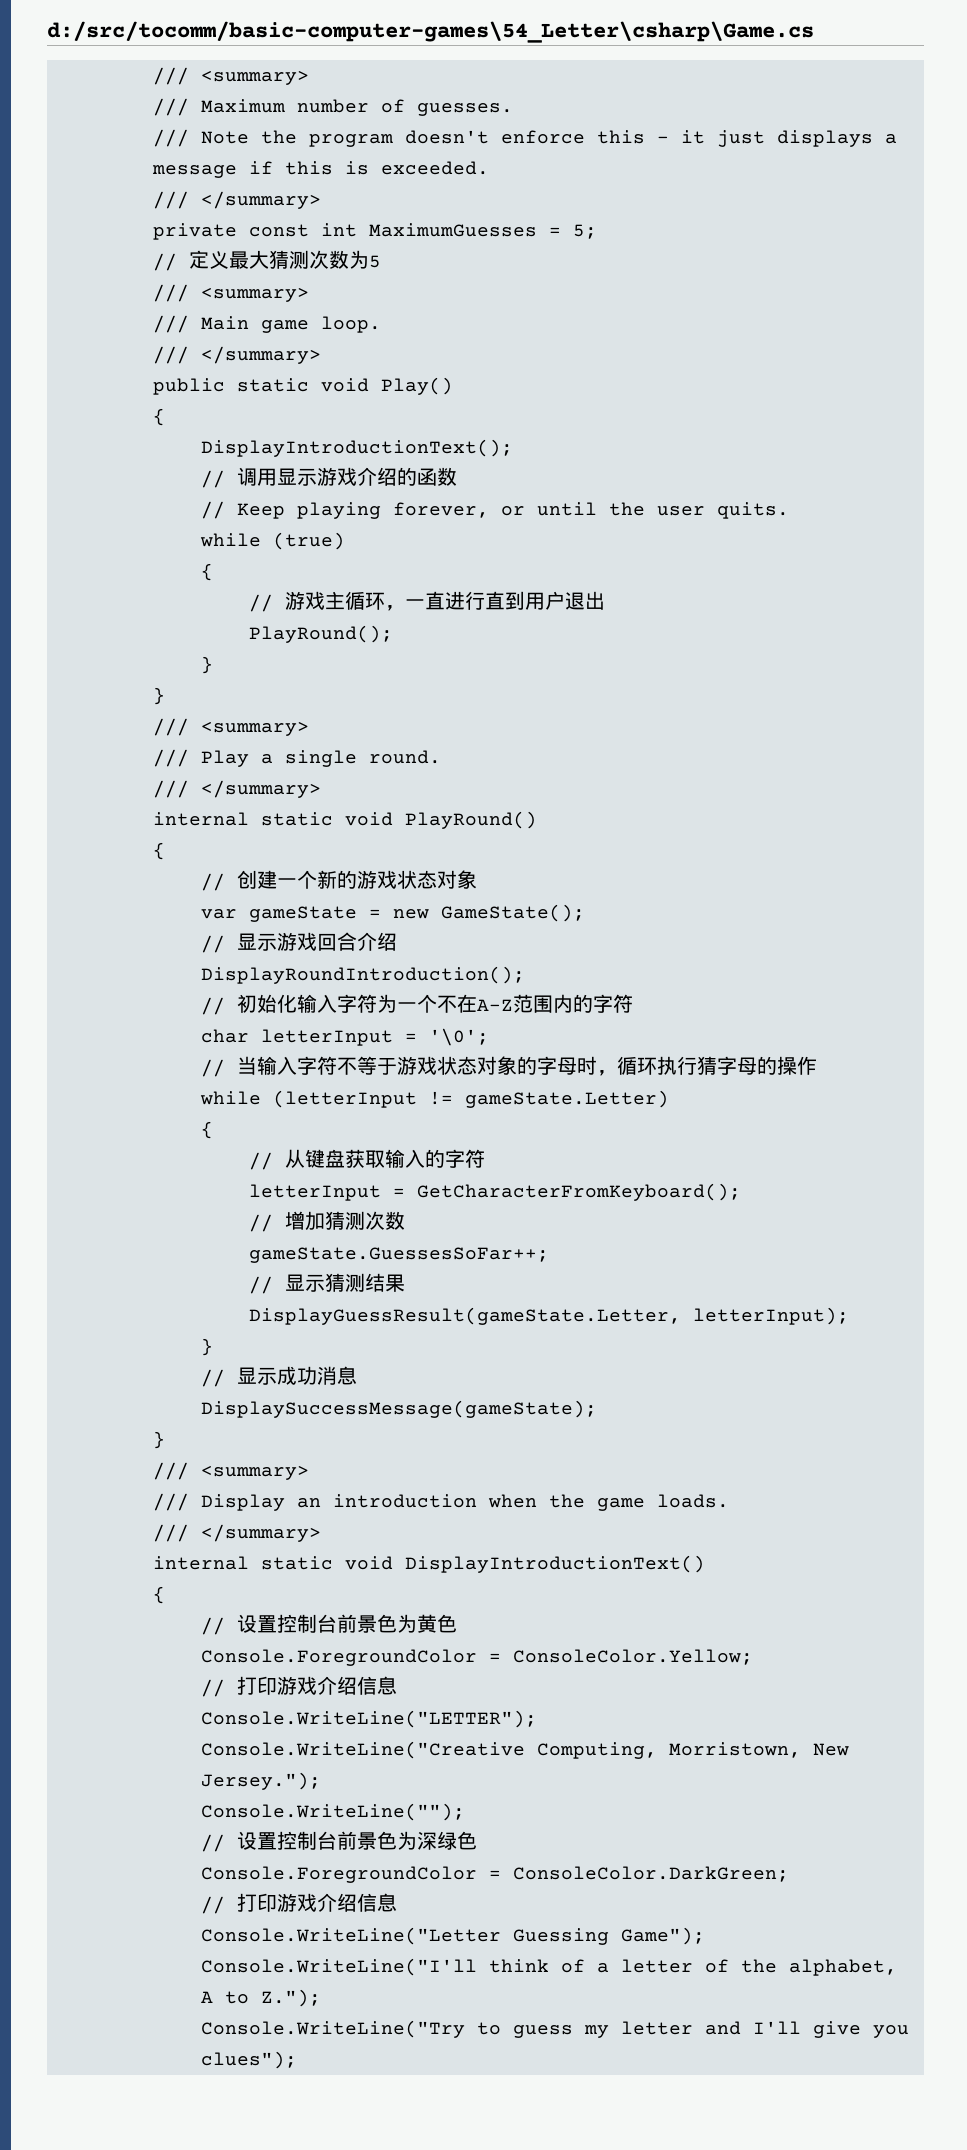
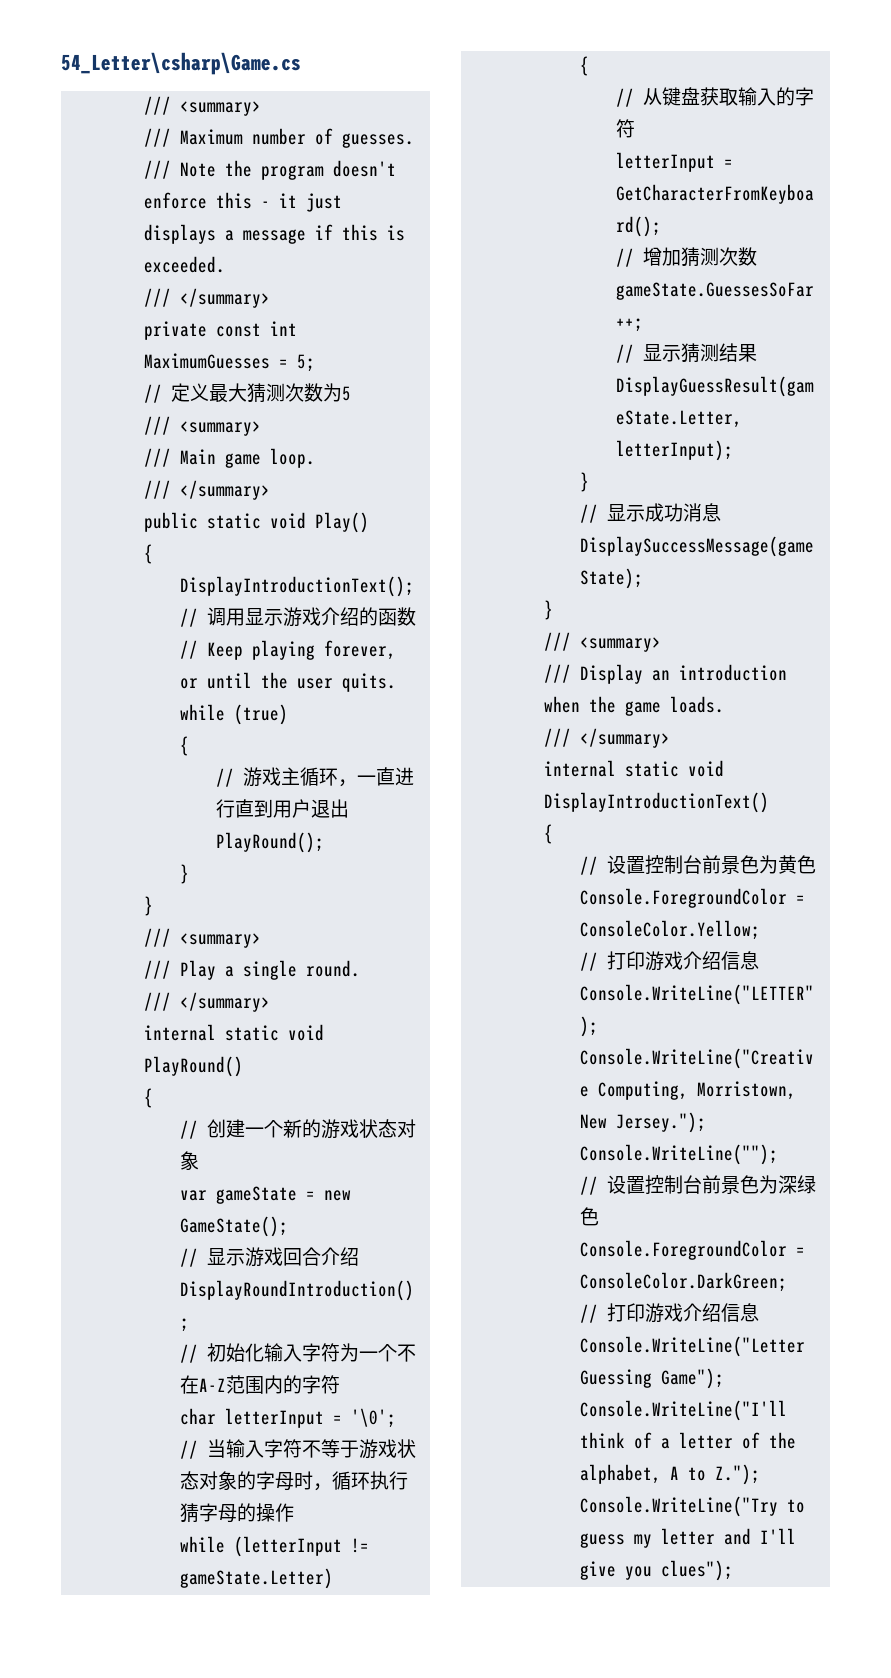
[47,21,814,43] d:/src/tocomm/basic-computer-games\54_Letter\csharp\Game.cs -> [61,52,301,75] 54_Letter\csharp\Game.cs

